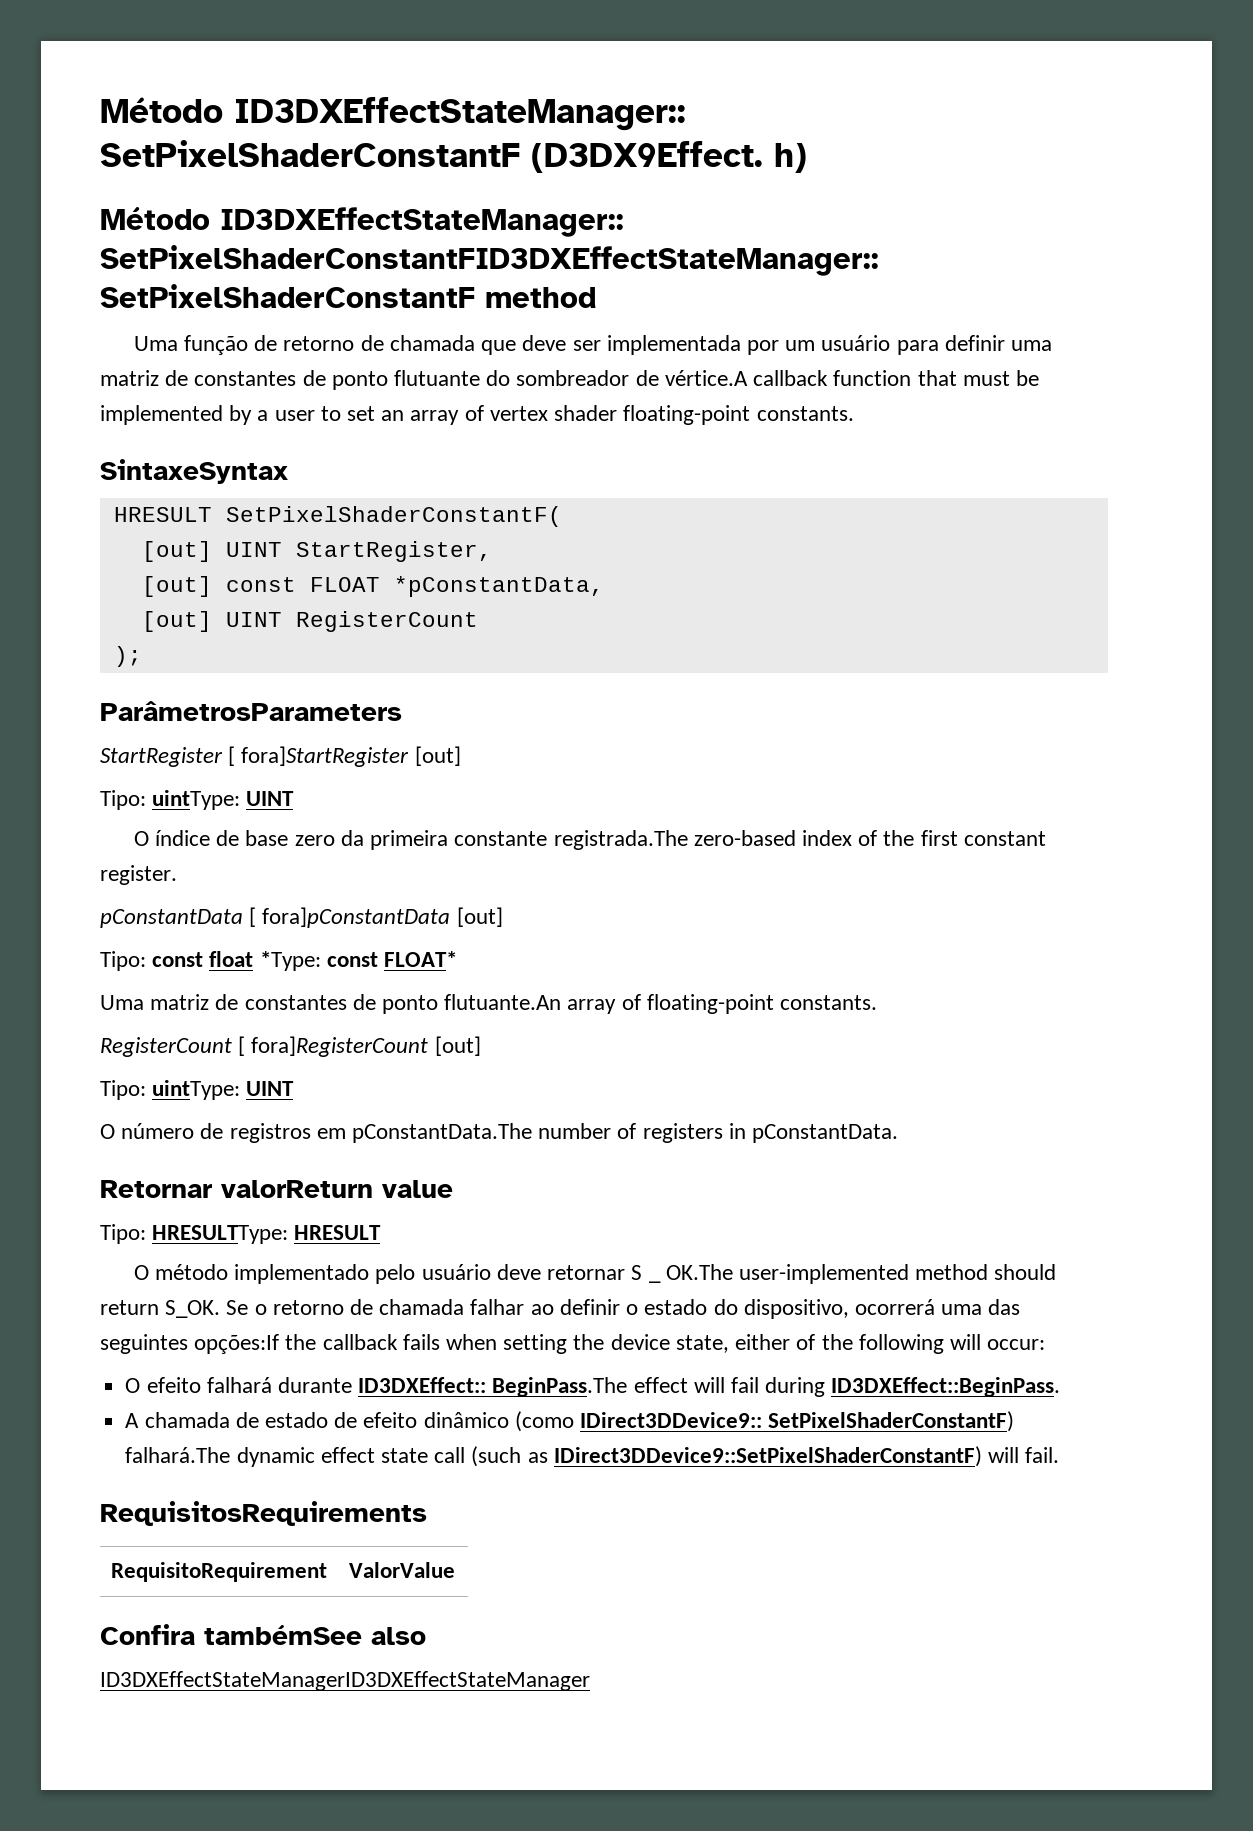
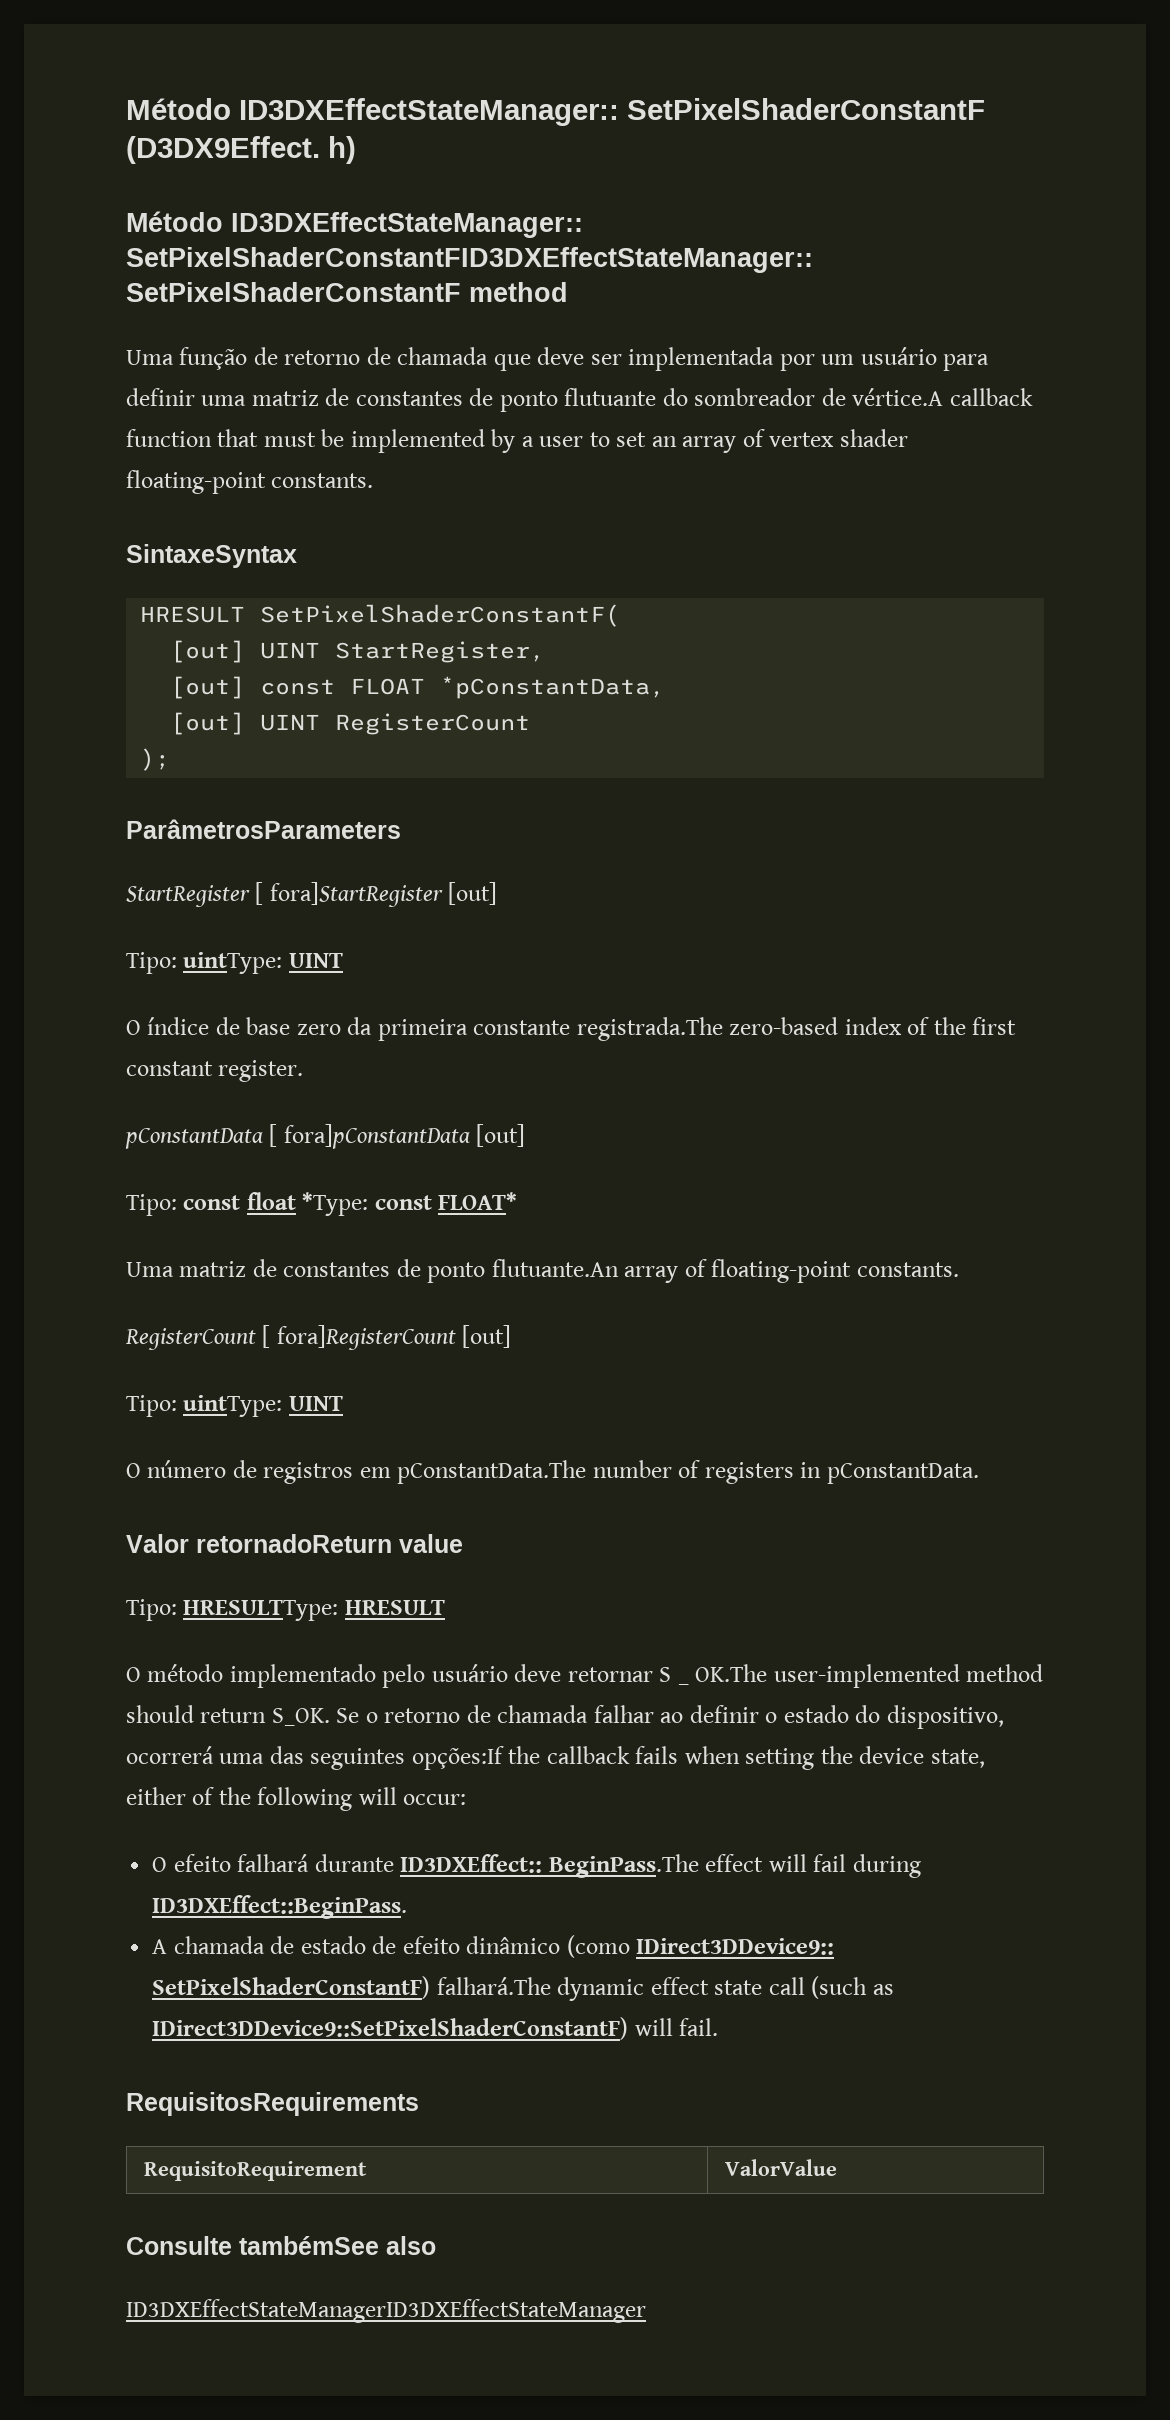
[100,1180,373,1198] Retornar valorReturn -> [126,1534,392,1553] Valor retornadoReturn
[100,1624,195,1645] Confira -> [126,2236,232,2255] Consulte

